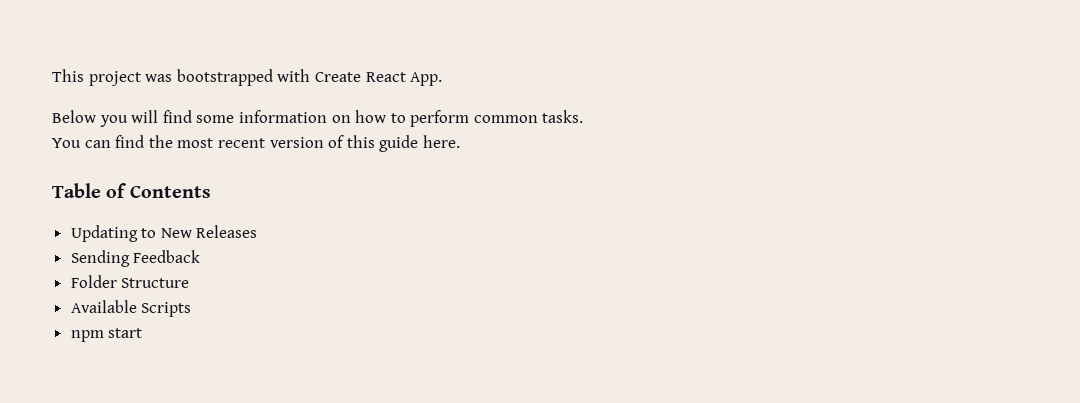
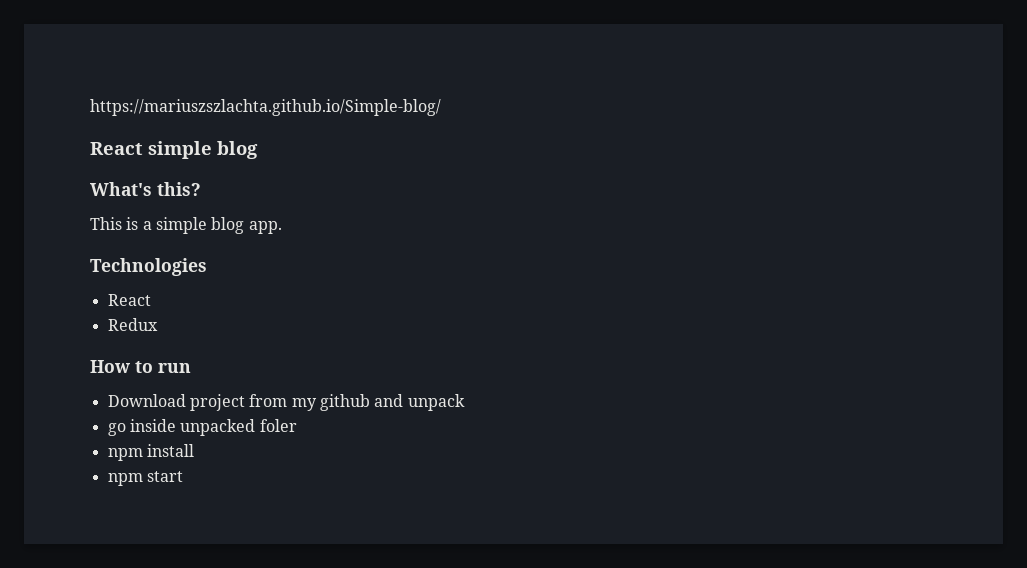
[52,69,443,86] [52,110,584,127] [52,135,460,152] [52,183,211,198] [70,225,258,242] [70,250,201,267] [70,275,190,288] [70,300,192,317] This project was bootstrapped with Create React App. // Below you will find some information on how to perform common tasks. // You can find the most recent version of this guide here. // Table of Contents // Updating to New Releases // Sending Feedback // Folder Structure // Available Scripts -> [90,99,441,116] [90,141,258,159] [90,182,201,196] [90,217,282,234] [90,258,207,276] [107,294,151,306] [107,318,158,331] [90,360,191,373] [107,394,465,411] [107,419,297,436] [107,444,194,461] https://mariuszszlachta.github.io/Simple-blog/ // React simple blog // What's this? // This is a simple blog app. // Technologies // React // Redux // How to run // Download project from my github and unpack // go inside unpacked foler // npm install

